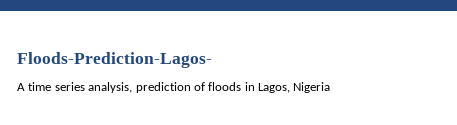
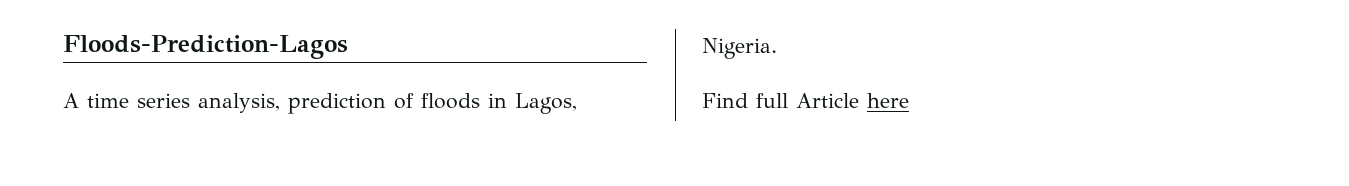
[17,52,212,68] Floods-Prediction-Lagos- -> [63,35,348,59] Floods-Prediction-Lagos
[293,82,331,93] Nigeria -> [702,38,777,59] [702,93,909,108] Nigeria. // Find full Article here

